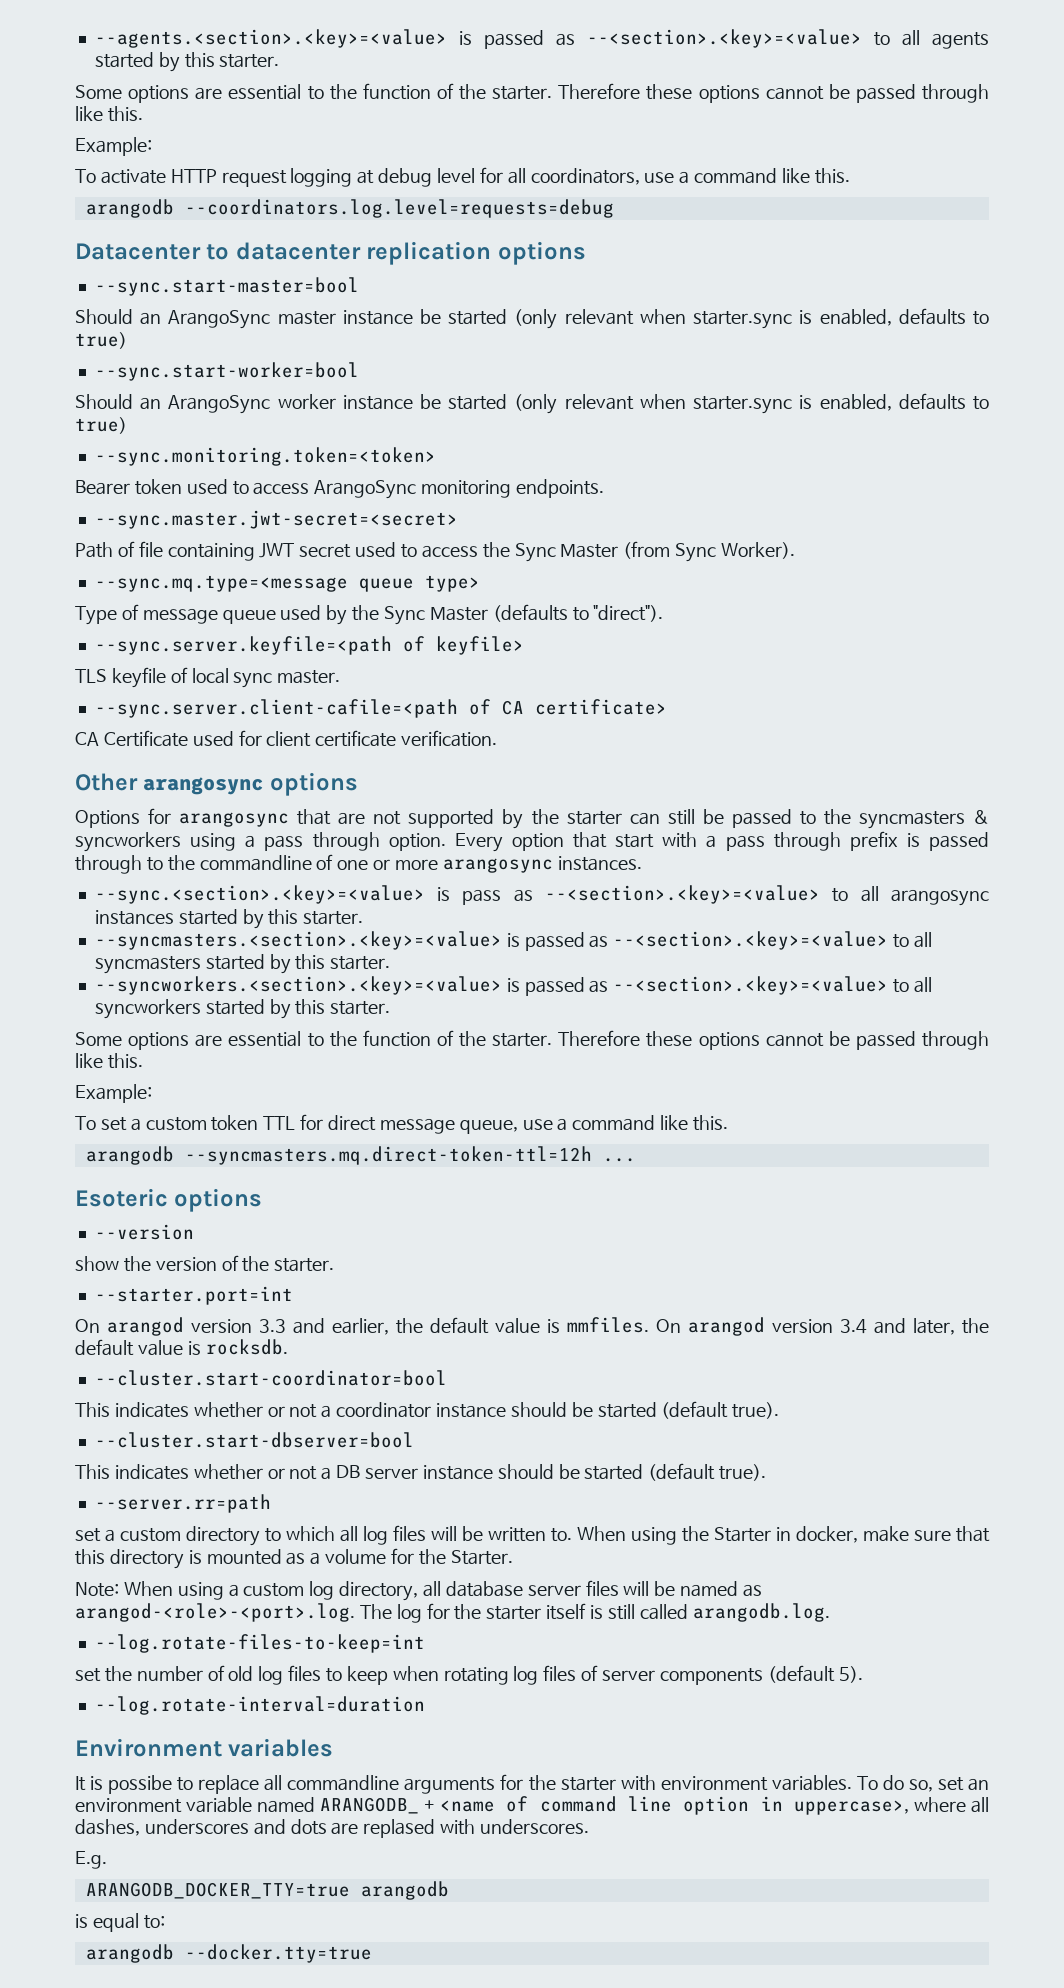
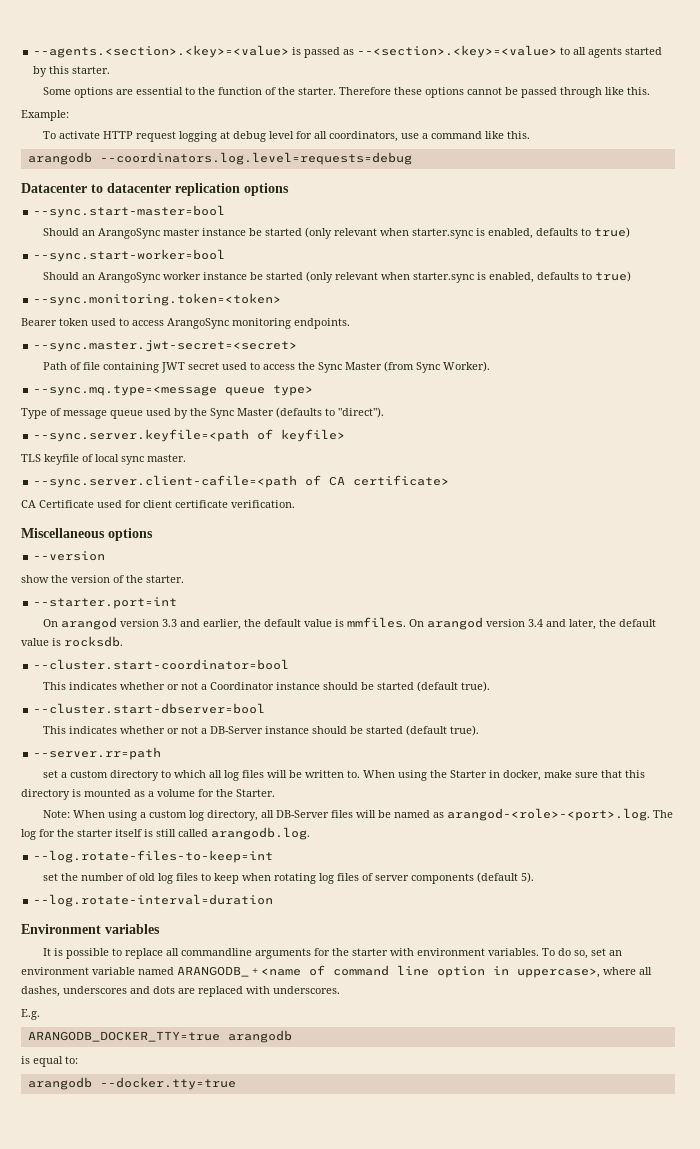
[75,772,358,796] [75,808,989,829] [75,831,990,852] [75,854,642,874] [94,885,990,906] [94,909,364,929] [94,931,932,951] [94,954,391,974] [94,976,932,996] [94,999,391,1019] [75,1030,989,1050] [75,1053,143,1069] [75,1084,152,1103] [75,1114,729,1134] [85,1146,636,1165] [75,1188,168,1207] Other arangosync options // Options for arangosync that are not supported by the starter can still be passed to the syncmasters & syncworkers using a pass through option. Every option that start with a pass through prefix is passed through to the commandline of one or more arangosync instances. // --sync.<section>.<key>=<value> is pass as --<section>.<key>=<value> to all arangosync instances started by this starter. // --syncmasters.<section>.<key>=<value> is passed as --<section>.<key>=<value> to all syncmasters started by this starter. // --syncworkers.<section>.<key>=<value> is passed as --<section>.<key>=<value> to all syncworkers started by this starter. // Some options are essential to the function of the starter. Therefore these options cannot be passed through like this. // Example: // To set a custom token TTL for direct message queue, use a command like this. // arangodb --syncmasters.mq.direct-token-ttl=12h ... // Esoteric -> [21,528,105,538] Miscellaneous
[336,1402,432,1418] coordinator -> [210,682,275,690] Coordinator
[336,1465,419,1479] DB server -> [210,726,264,734] DB-Server
[445,1581,581,1597] database server -> [276,810,330,818] DB-Server
[108,1775,173,1794] possibe -> [66,948,110,959] possible
[363,1819,436,1838] replased -> [198,986,243,997] replaced

